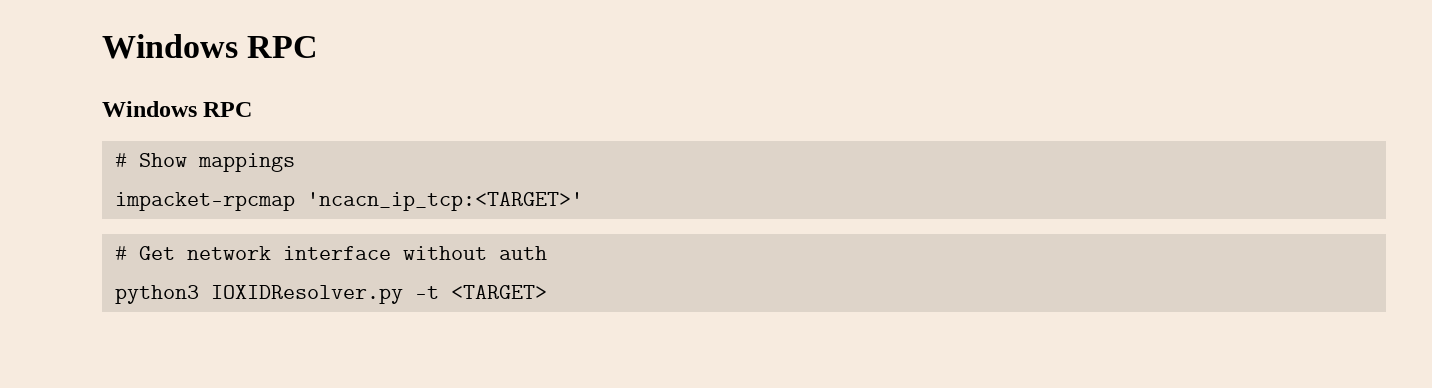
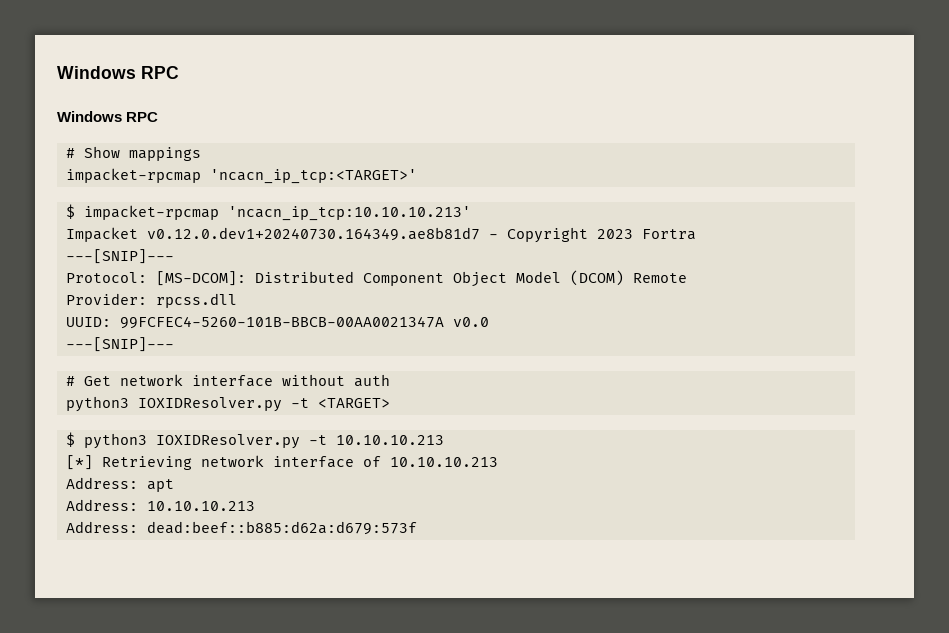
(583, 201) none -> [65,204,471,221] [65,227,696,243] [65,249,174,264] [65,270,687,287] [65,293,237,308] [65,316,489,329] [65,337,174,352] // $ impacket-rpcmap 'ncacn_ip_tcp:10.10.10.213' // Impacket v0.12.0.dev1+20240730.164349.ae8b81d7 - Copyright 2023 Fortra // ---[SNIP]--- // Protocol: [MS-DCOM]: Distributed Component Object Model (DCOM) Remote // Provider: rpcss.dll // UUID: 99FCFEC4-5260-101B-BBCB-00AA0021347A v0.0 // ---[SNIP]---
(547, 292) none -> [65,432,444,449] [65,455,498,470] [65,477,174,492] [65,499,255,511] [65,521,417,535] // $ python3 IOXIDResolver.py -t 10.10.10.213 // [*] Retrieving network interface of 10.10.10.213 // Address: apt // Address: 10.10.10.213 // Address: dead:beef::b885:d62a:d679:573f

